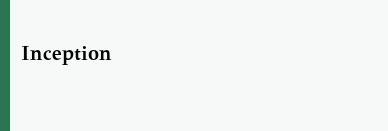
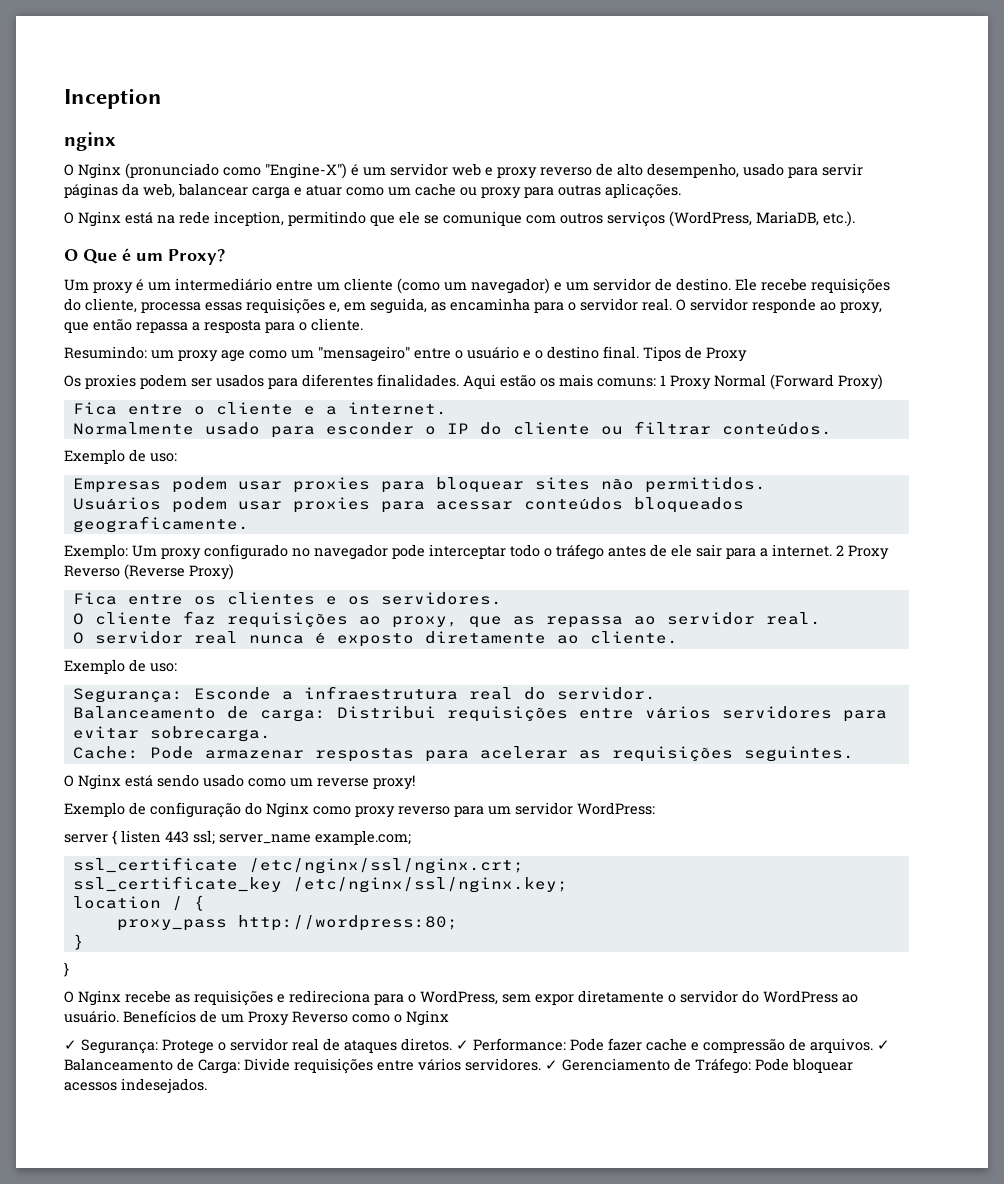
(112, 55) none -> [64,132,116,151] [64,163,863,179] [64,183,681,199] [64,211,855,227] [64,248,225,265] [64,278,890,294] [64,298,882,314] [64,318,363,333] [64,346,747,362] [64,374,883,390] [72,402,447,415] [72,421,832,438] [64,449,177,464] [72,477,766,493] [72,497,744,513] [72,516,249,533] [64,544,889,560] [64,564,234,580] [72,592,502,605] [72,611,821,628] [72,631,678,647] [64,659,177,674] [72,686,656,703] [72,706,887,722] [72,726,271,742] [72,746,854,762] [64,774,415,790] [64,802,655,818] [64,830,411,845] [72,857,524,874] [72,876,568,893] [72,895,205,911] [116,915,458,931] [72,934,84,950] [64,962,69,977] [64,990,858,1006] [64,1010,449,1026] [64,1038,890,1054] [64,1058,853,1074] [64,1078,207,1094] // nginx // O Nginx (pronunciado como "Engine-X") é um servidor web e proxy reverso de alto desempenho, usado para servir páginas da web, balancear carga e atuar como um cache ou proxy para outras aplicações. // O Nginx está na rede inception, permitindo que ele se comunique com outros serviços (WordPress, MariaDB, etc.). // O Que é um Proxy? // Um proxy é um intermediário entre um cliente (como um navegador) e um servidor de destino. Ele recebe requisições do cliente, processa essas requisições e, em seguida, as encaminha para o servidor real. O servidor responde ao proxy, que então repassa a resposta para o cliente. // Resumindo: um proxy age como um "mensageiro" entre o usuário e o destino final. Tipos de Proxy // Os proxies podem ser usados para diferentes finalidades. Aqui estão os mais comuns: 1 Proxy Normal (Forward Proxy) // Fica entre o cliente e a internet. // Normalmente usado para esconder o IP do cliente ou filtrar conteúdos. // Exemplo de uso: // Empresas podem usar proxies para bloquear sites não permitidos. // Usuários podem usar proxies para acessar conteúdos bloqueados geograficamente. // Exemplo: Um proxy configurado no navegador pode interceptar todo o tráfego antes de ele sair para a internet. 2 Proxy Reverso (Reverse Proxy) // Fica entre os clientes e os servidores. // O cliente faz requisições ao proxy, que as repassa ao servidor real. // O servidor real nunca é exposto diretamente ao cliente. // Exemplo de uso: // Segurança: Esconde a infraestrutura real do servidor. // Balanceamento de carga: Distribui requisições entre vários servidores para evitar sobrecarga. // Cache: Pode armazenar respostas para acelerar as requisições seguintes. // O Nginx está sendo usado como um reverse proxy! // Exemplo de configuração do Nginx como proxy reverso para um servidor WordPress: // server { listen 443 ssl; server_name example.com; // ssl_certificate /etc/nginx/ssl/nginx.crt; // ssl_certificate_key /etc/nginx/ssl/nginx.key; // location / { // proxy_pass http://wordpress:80; // } // } // O Nginx recebe as requisições e redireciona para o WordPress, sem expor diretamente o servidor do WordPress ao usuário. Benefícios de um Proxy Reverso como o Nginx // ✓ Segurança: Protege o servidor real de ataques diretos. ✓ Performance: Pode fazer cache e compressão de arquivos. ✓ Balanceamento de Carga: Divide requisições entre vários servidores. ✓ Gerenciamento de Tráfego: Pode bloquear acessos indesejados.

